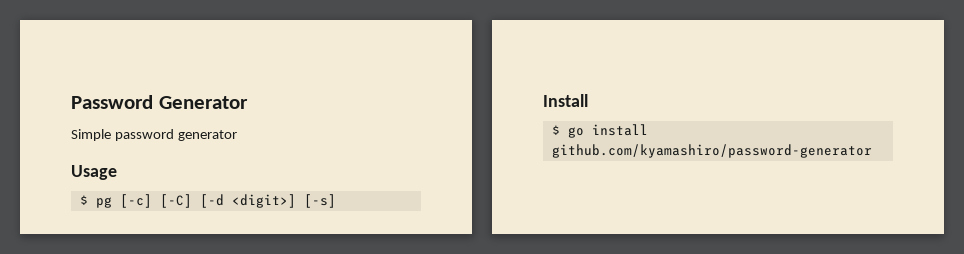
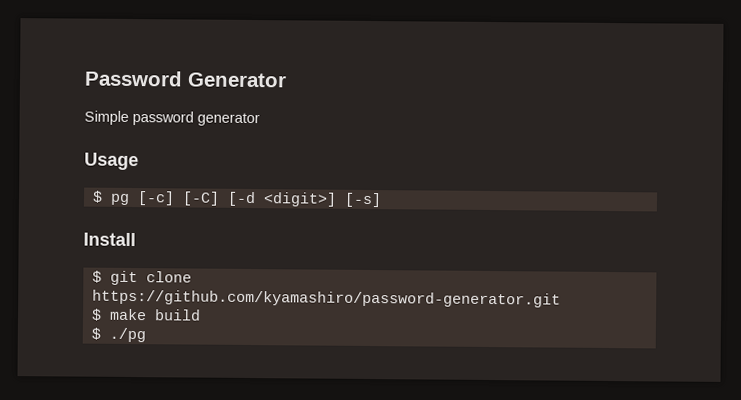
[567,124,648,138] [551,144,872,158] go install github.com/kyamashiro/password-generator -> [109,270,192,286] [91,289,561,308] [90,308,201,321] [90,327,146,343] git clone https://github.com/kyamashiro/password-generator.git // $ make build // $ ./pg

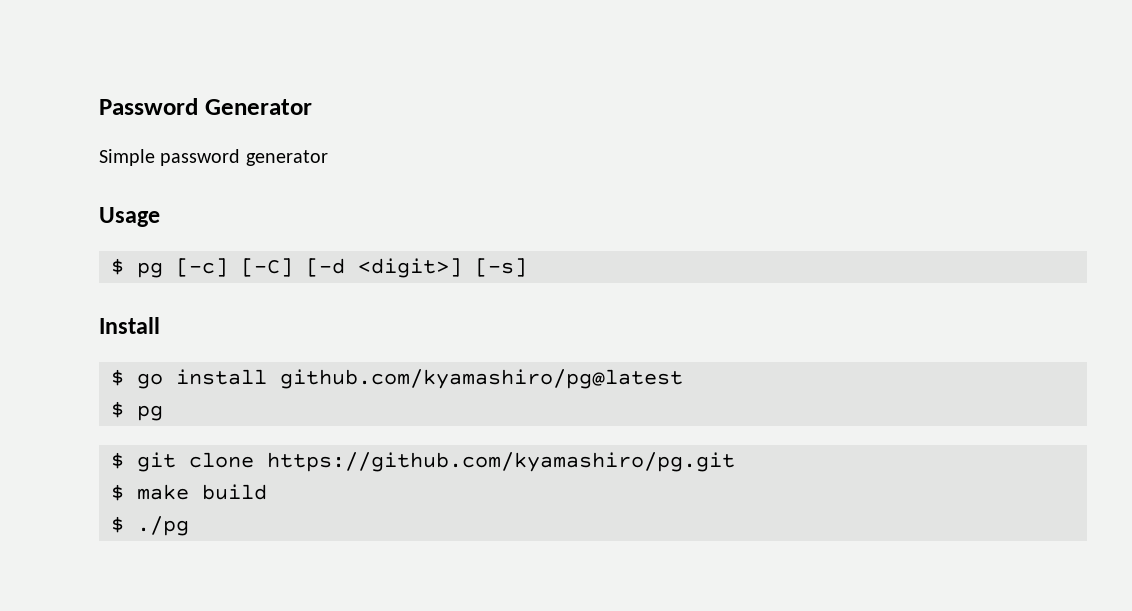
(136, 239) none -> [111,369,683,389] [111,401,163,421] // $ go install github.com/kyamashiro/pg@latest // $ pg
[91,289,561,308] https://github.com/kyamashiro/password-generator.git -> [267,452,735,472] https://github.com/kyamashiro/pg.git

